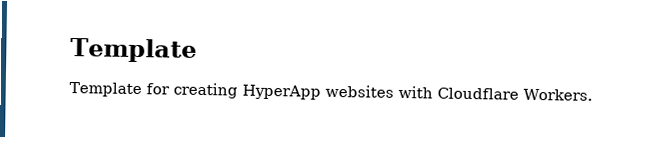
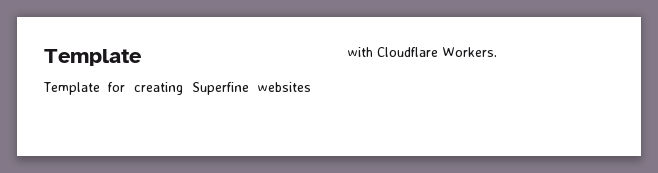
[241,84,321,100] HyperApp -> [191,82,249,95] Superfine

